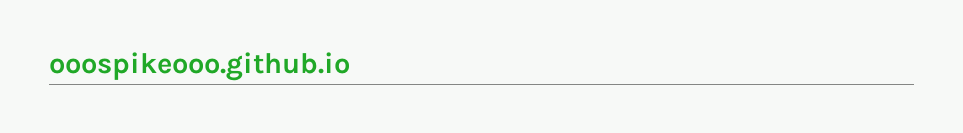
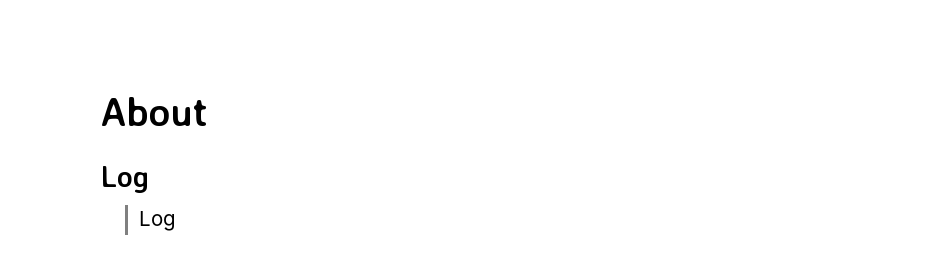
[49,52,350,81] ooospikeooo.github.io -> [101,97,208,126] [101,166,149,193] [139,211,177,231] About // Log // Log

